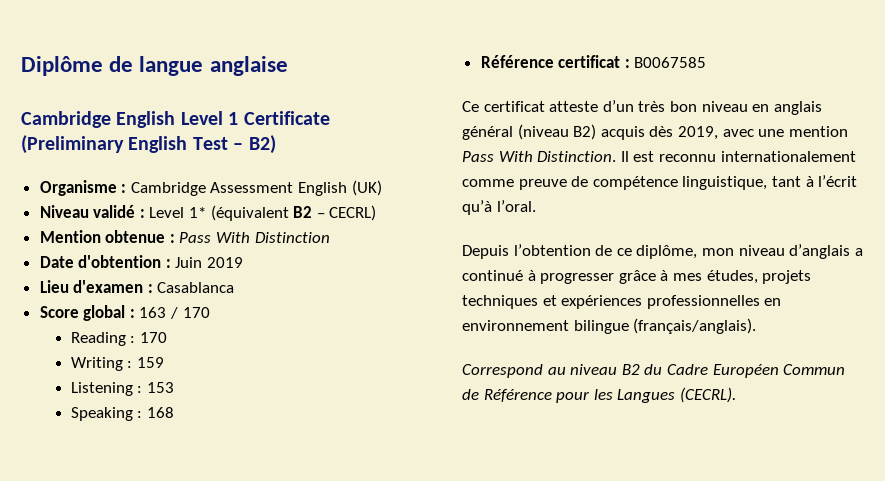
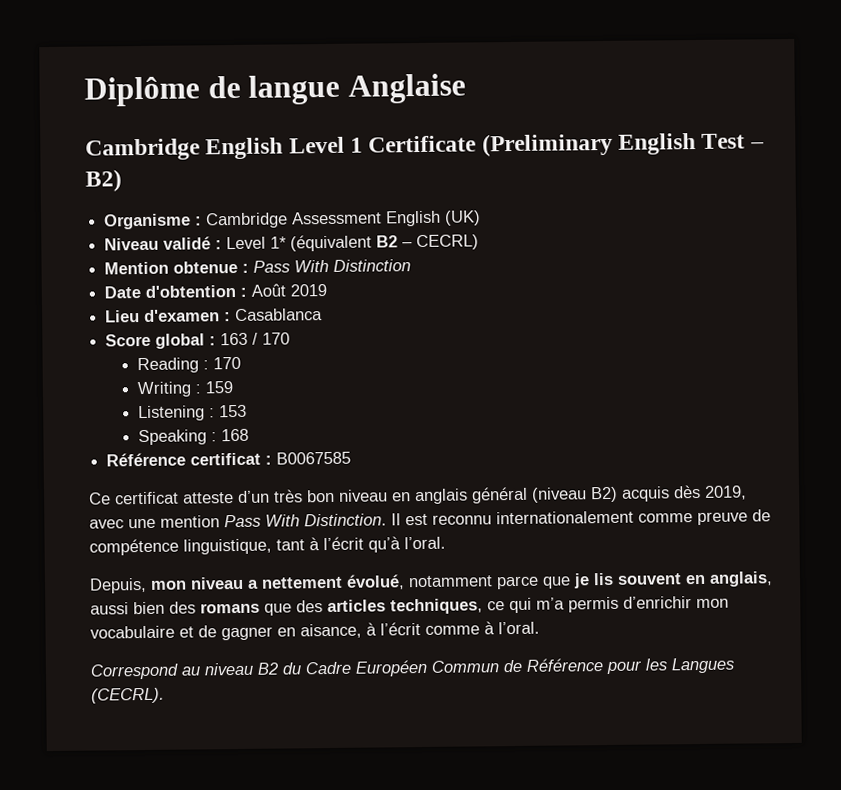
[209,56,288,76] anglaise -> [347,73,466,104] Anglaise
[175,257,203,268] Juin -> [251,283,287,297] Août
[462,244,863,259] [462,270,812,284] [462,295,782,309] [462,318,757,334] Depuis l’obtention de ce diplôme, mon niveau d’anglais a continué à progresser grâce à mes études, projets techniques et expériences professionnelles en environnement bilingue (français/anglais). -> [89,571,773,594] [90,596,729,616] [90,621,540,641] Depuis, mon niveau a nettement évolué, notamment parce que je lis souvent en anglais, aussi bien des romans que des articles techniques, ce qui m’a permis d’enrichir mon vocabulaire et de gagner en aisance, à l’écrit comme à l’oral.

